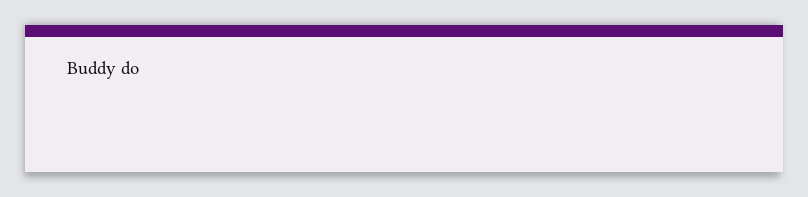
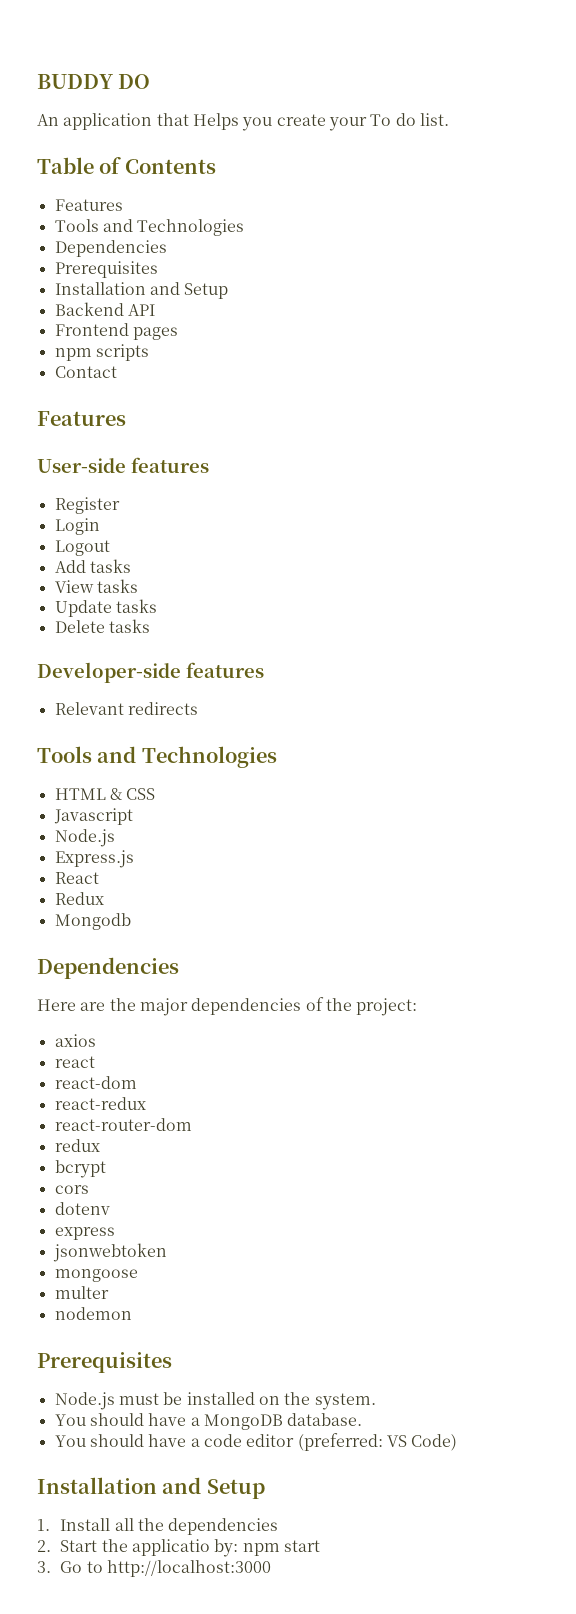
[67,61,139,79] Buddy do -> [37,74,151,89] [37,113,449,131] [37,157,216,174] [54,199,123,211] [54,219,245,236] [54,240,167,257] [54,261,158,278] [54,282,229,299] [54,302,155,316] [54,323,178,340] [54,344,149,361] [54,366,117,378] [37,411,126,426] [37,457,209,473] [54,497,120,514] [54,518,100,535] [54,540,110,556] [54,559,131,573] [54,579,138,593] [54,599,157,617] [54,619,150,633] [37,662,264,683] [54,702,198,715] [37,746,277,768] [54,788,156,800] [53,808,133,825] [54,829,115,847] [54,850,134,868] [54,872,99,884] [54,892,104,905] [54,913,131,930] [37,957,179,979] [37,997,418,1016] [54,1034,96,1047] [54,1056,95,1068] [54,1076,137,1089] [54,1097,146,1110] [54,1118,192,1131] [54,1139,100,1152] [54,1160,106,1178] [54,1185,89,1194] [54,1202,110,1215] [54,1227,115,1240] [52,1243,167,1262] [54,1269,138,1282] [54,1286,109,1299] [54,1307,132,1320] [37,1352,172,1373] [54,1392,376,1410] [54,1413,363,1430] [54,1433,458,1451] [37,1477,265,1499] [37,1518,279,1535] [37,1539,320,1557] [37,1560,271,1577] BUDDY DO // An application that Helps you create your To do list. // Table of Contents // Features // Tools and Technologies // Dependencies // Prerequisites // Installation and Setup // Backend API // Frontend pages // npm scripts // Contact // Features // User-side features // Register // Login // Logout // Add tasks // View tasks // Update tasks // Delete tasks // Developer-side features // Relevant redirects // Tools and Technologies // HTML & CSS // Javascript // Node.js // Express.js // React // Redux // Mongodb // Dependencies // Here are the major dependencies of the project: // axios // react // react-dom // react-redux // react-router-dom // redux // bcrypt // cors // dotenv // express // jsonwebtoken // mongoose // multer // nodemon // Prerequisites // Node.js must be installed on the system. // You should have a MongoDB database. // You should have a code editor (preferred: VS Code) // Installation and Setup // 1. Install all the dependencies // 2. Start the applicatio by: npm start // 3. Go to http://localhost:3000

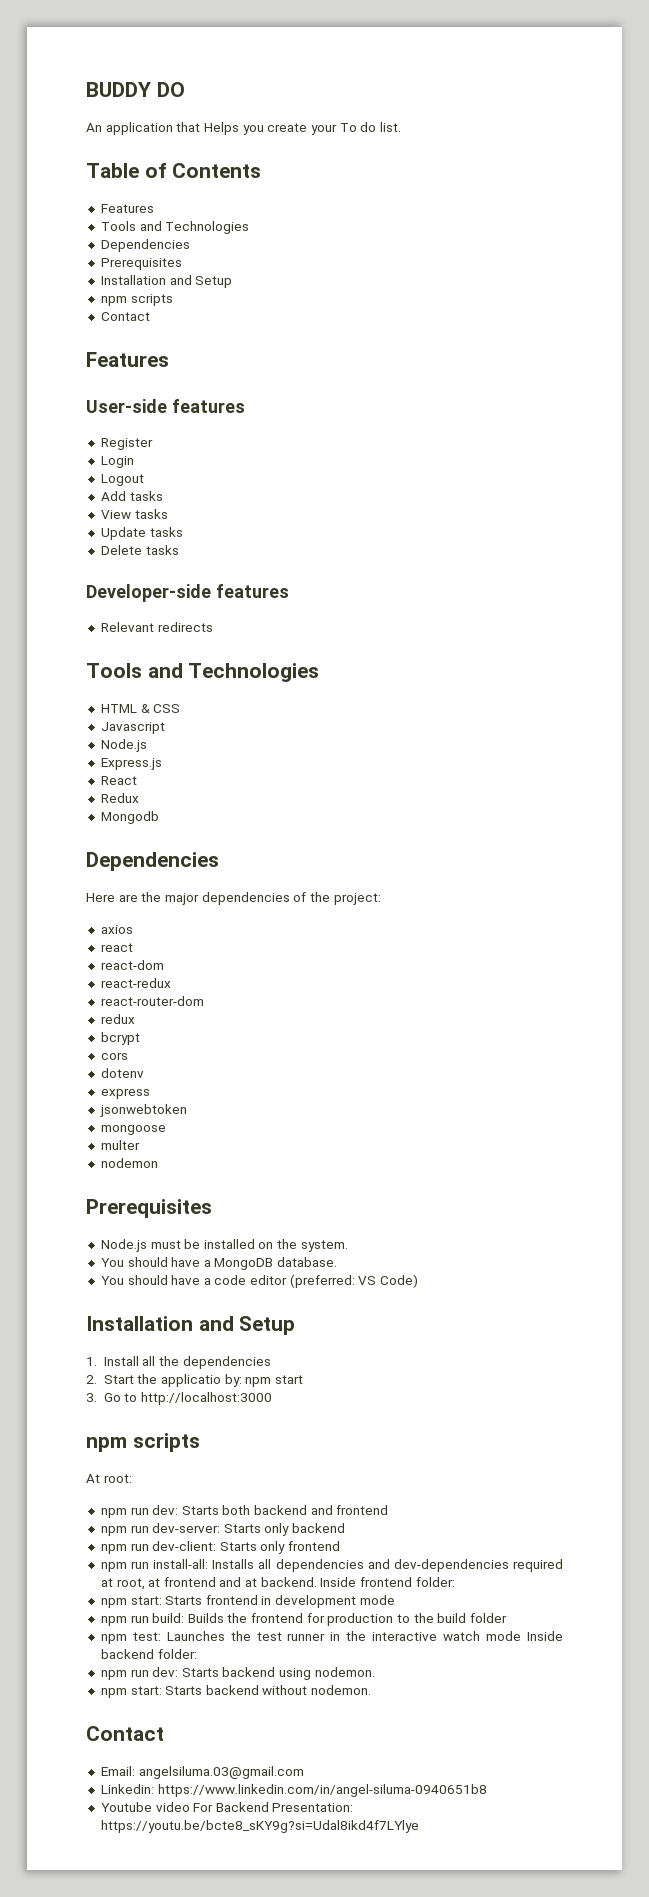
[54,302,155,316] [54,323,178,340] // Backend API // Frontend pages -> (233, 282) none
(271, 1568) none -> [86,1433,200,1452] [86,1474,132,1483] [100,1505,389,1518] [100,1523,346,1536] [100,1541,341,1554] [100,1559,563,1572] [100,1577,455,1590] [100,1595,395,1608] [100,1613,507,1626] [100,1631,563,1644] [100,1649,197,1659] [100,1667,375,1680] [100,1685,372,1698] [86,1726,164,1741] [100,1766,304,1779] [100,1784,487,1797] [100,1802,354,1812] [100,1820,419,1833] // npm scripts // At root: // npm run dev: Starts both backend and frontend // npm run dev-server: Starts only backend // npm run dev-client: Starts only frontend // npm run install-all: Installs all dependencies and dev-dependencies required at root, at frontend and at backend. Inside frontend folder: // npm start: Starts frontend in development mode // npm run build: Builds the frontend for production to the build folder // npm test: Launches the test runner in the interactive watch mode Inside backend folder: // npm run dev: Starts backend using nodemon. // npm start: Starts backend without nodemon. // Contact // Email: angelsiluma.03@gmail.com // Linkedin: https://www.linkedin.com/in/angel-siluma-0940651b8 // Youtube video For Backend Presentation: https://youtu.be/bcte8_sKY9g?si=Udal8ikd4f7LYlye

